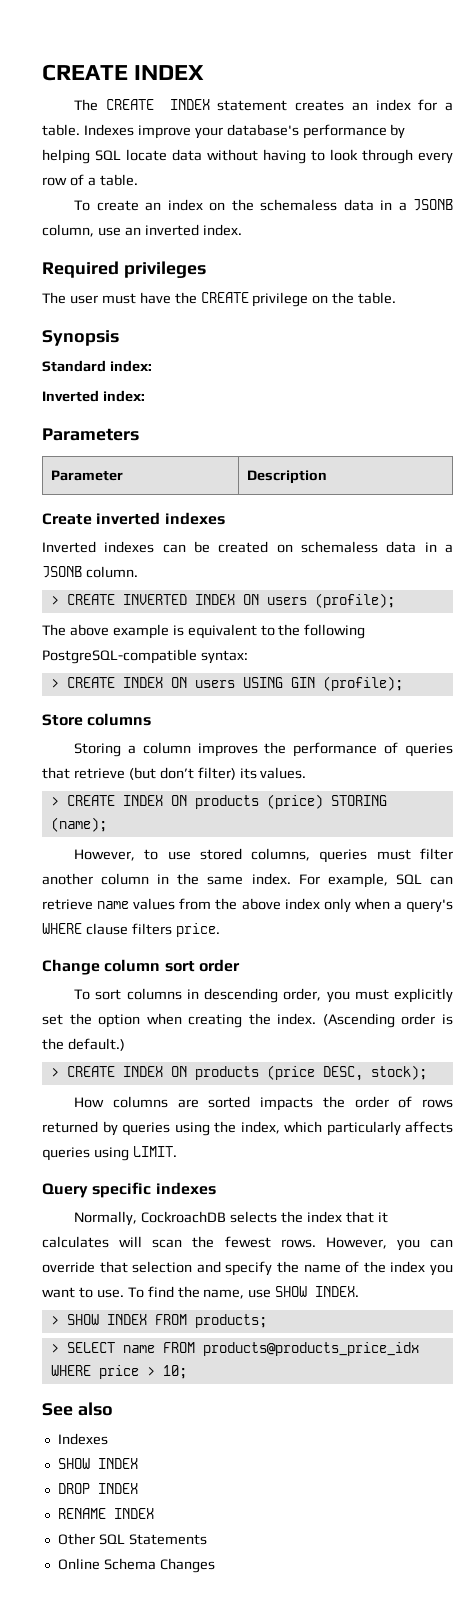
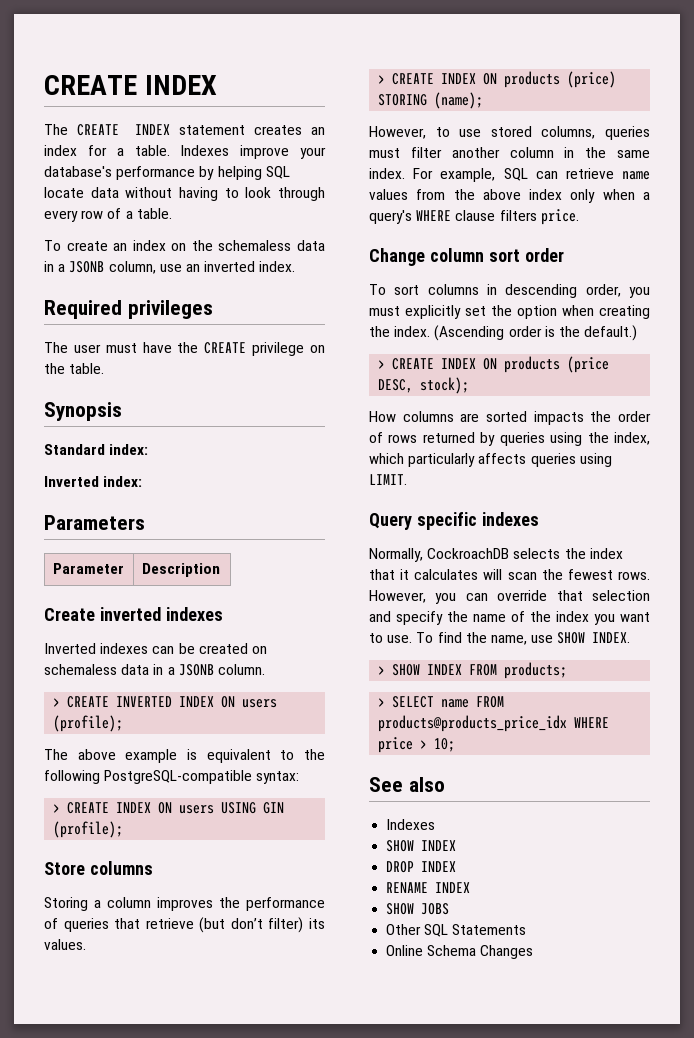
(154, 1513) none -> [386,903,450,915] // SHOW JOBS

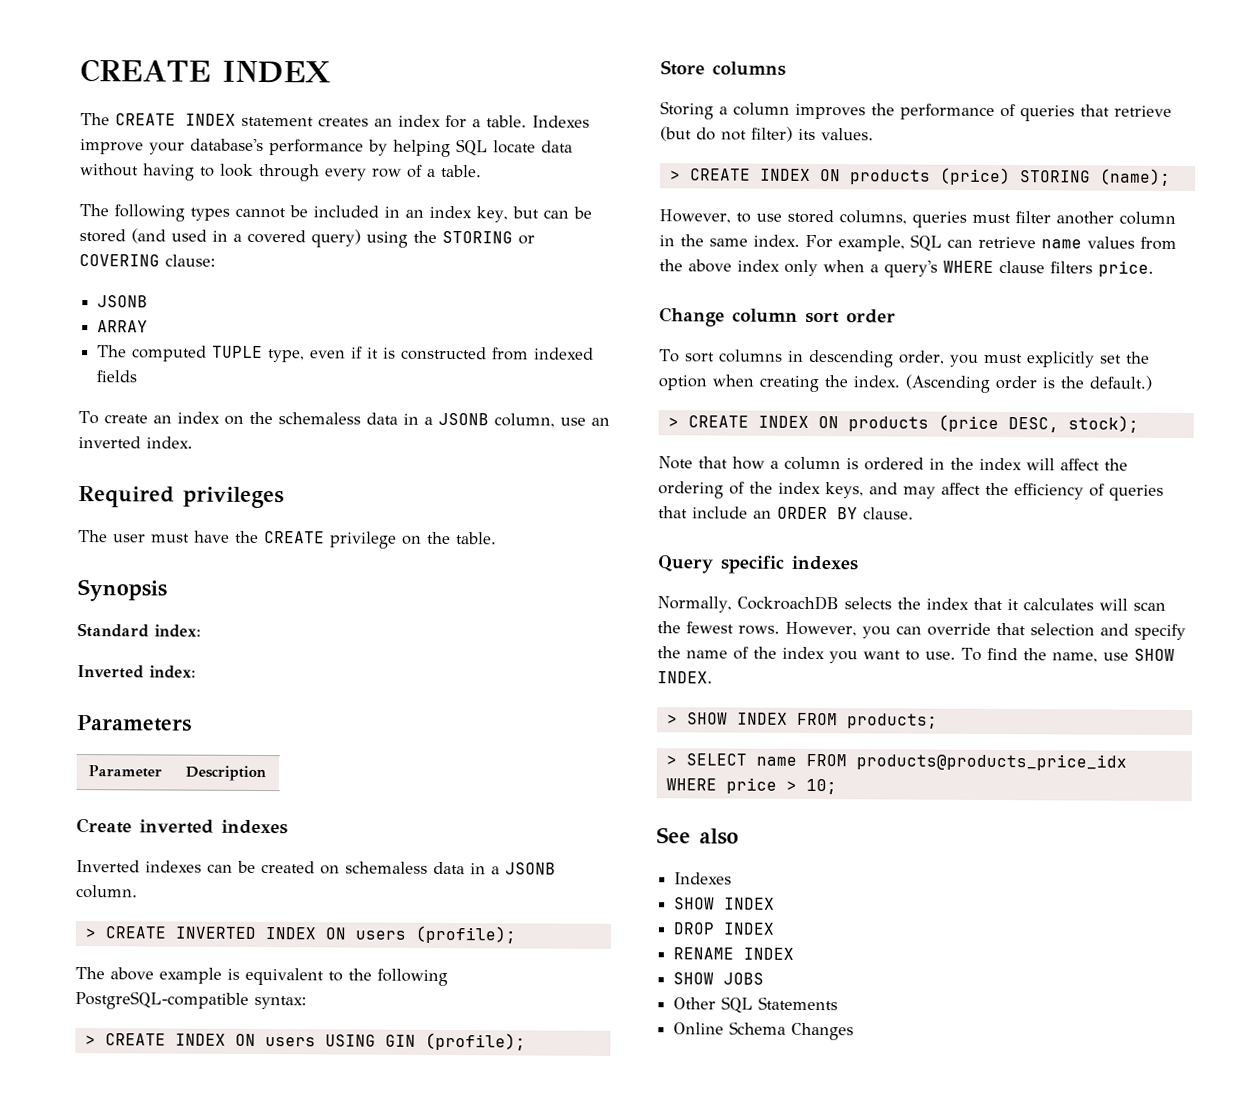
(172, 213) none -> [79,204,592,223] [79,228,535,248] [79,254,216,267] [97,295,149,308] [97,320,149,333] [97,345,595,363] [96,370,138,383] // The following types cannot be included in an index key, but can be stored (and used in a covered query) using the STORING or COVERING clause: // JSONB // ARRAY // The computed TUPLE type, even if it is constructed from indexed fields
[230,918,263,929] don’t -> [696,127,747,141] do not
[369,411,651,425] [369,432,650,446] [369,453,612,467] [369,474,407,485] How columns are sorted impacts the order of rows returned by queries using the index, which particularly affects queries using LIMIT. -> [658,456,1128,471] [658,481,1164,501] [658,506,914,520] Note that how a column is ordered in the index will affect the ordering of the index keys, and may affect the efficiency of queries that include an ORDER BY clause.

